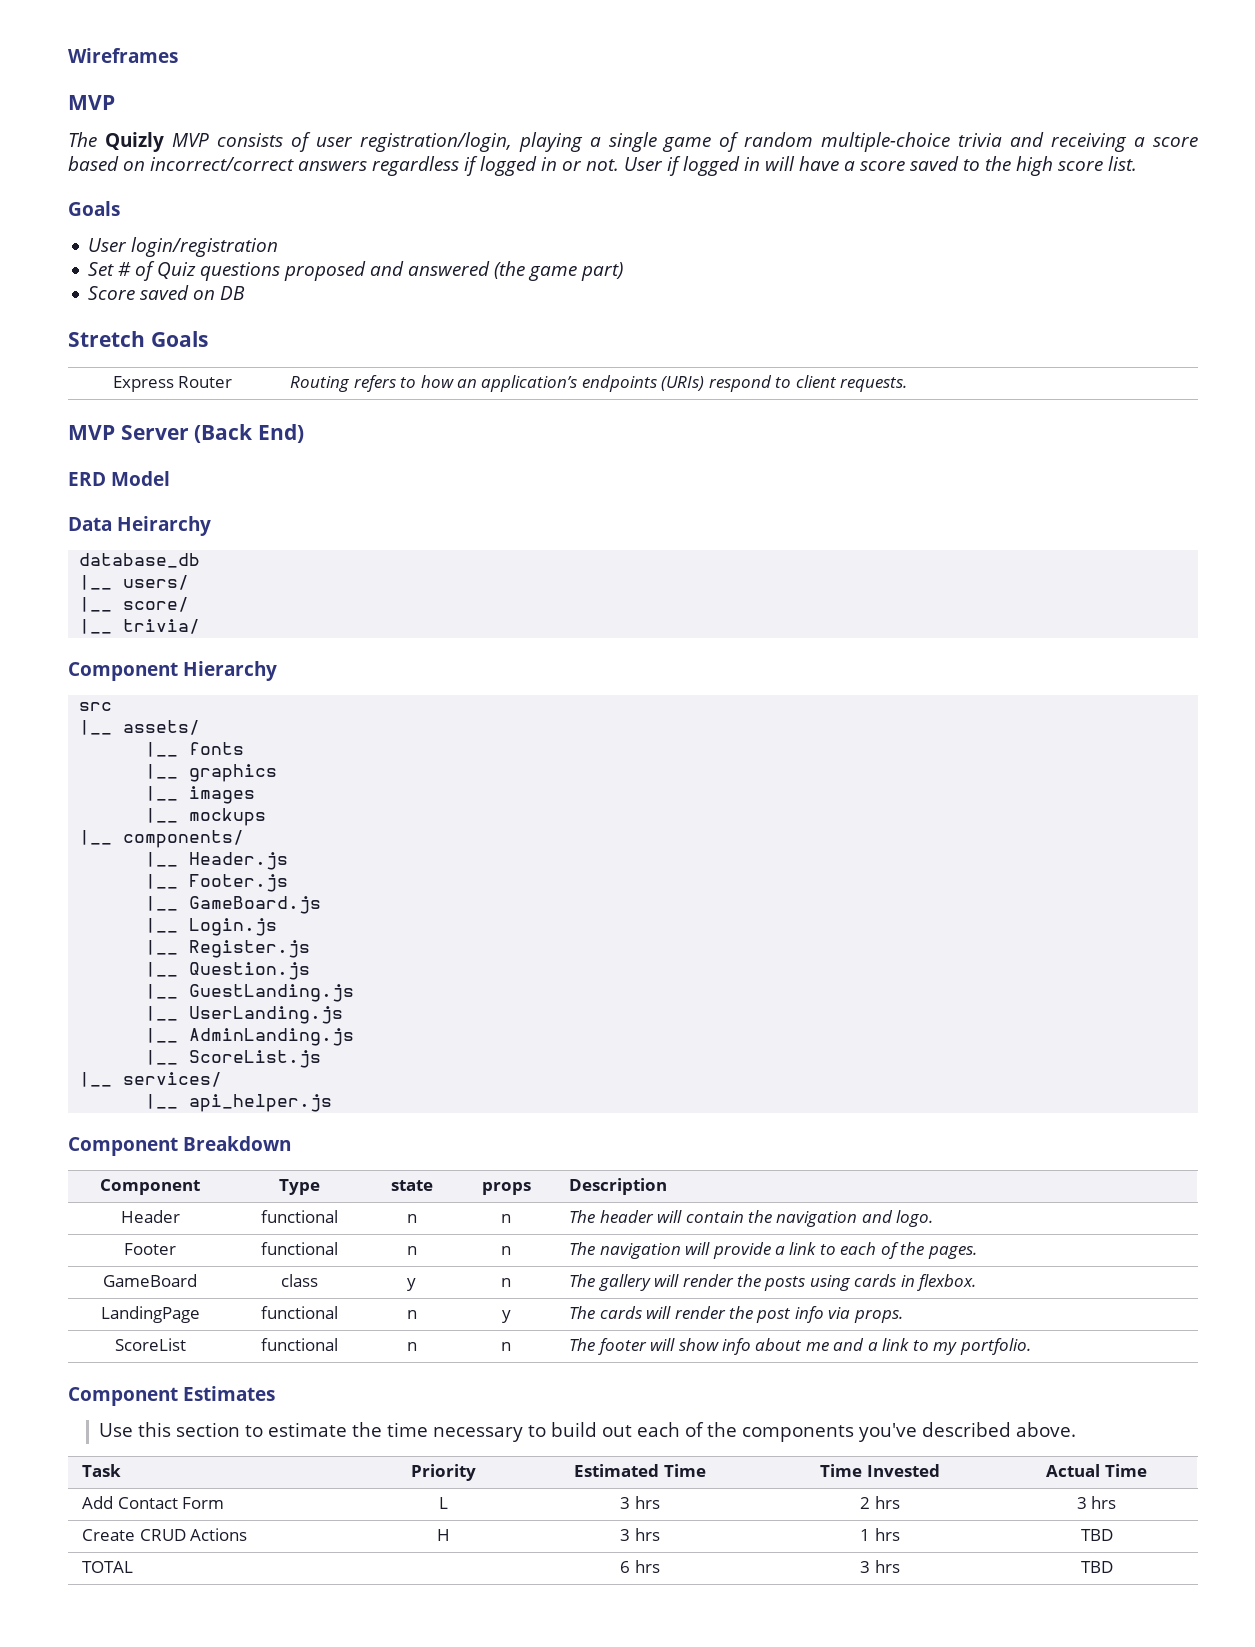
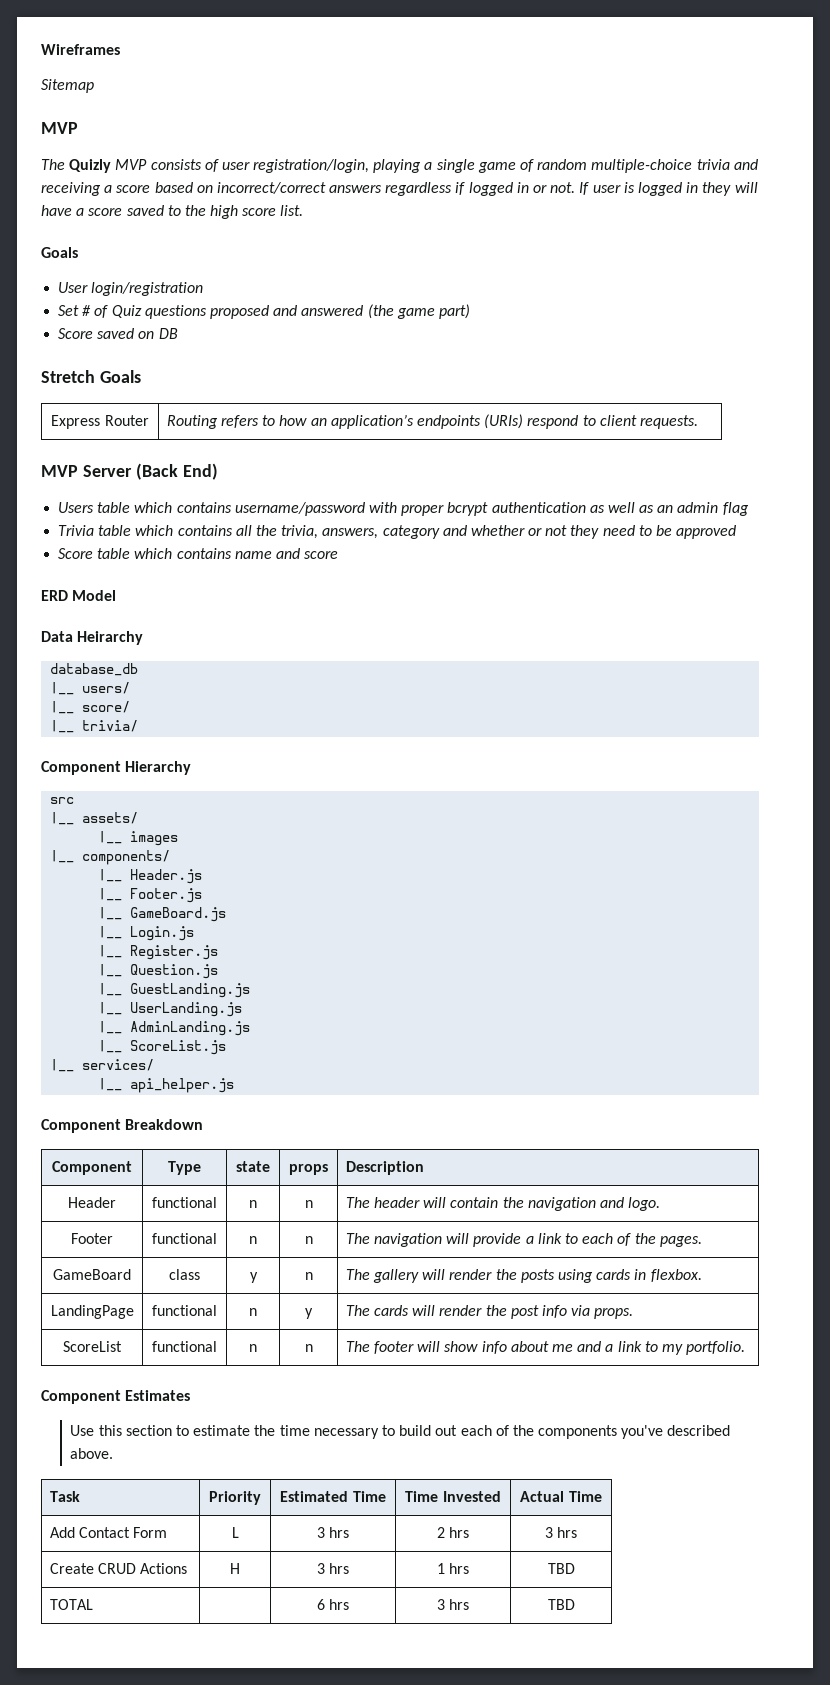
(178, 55) none -> [41,79,94,93] // Sitemap
[624,156,760,176] User if logged in -> [579,182,732,196] If user is logged in they
(304, 433) none -> [58,502,749,516] [58,525,737,539] [58,548,339,559] // Users table which contains username/password with proper bcrypt authentication as well as an admin flag // Trivia table which contains all the trivia, answers, category and whether or not they need to be approved // Score table which contains name and score
[145,742,245,757] [145,764,278,782] // |__ fonts // |__ graphics -> (139, 818) none
[145,808,267,826] // |__ mockups -> (179, 838) none

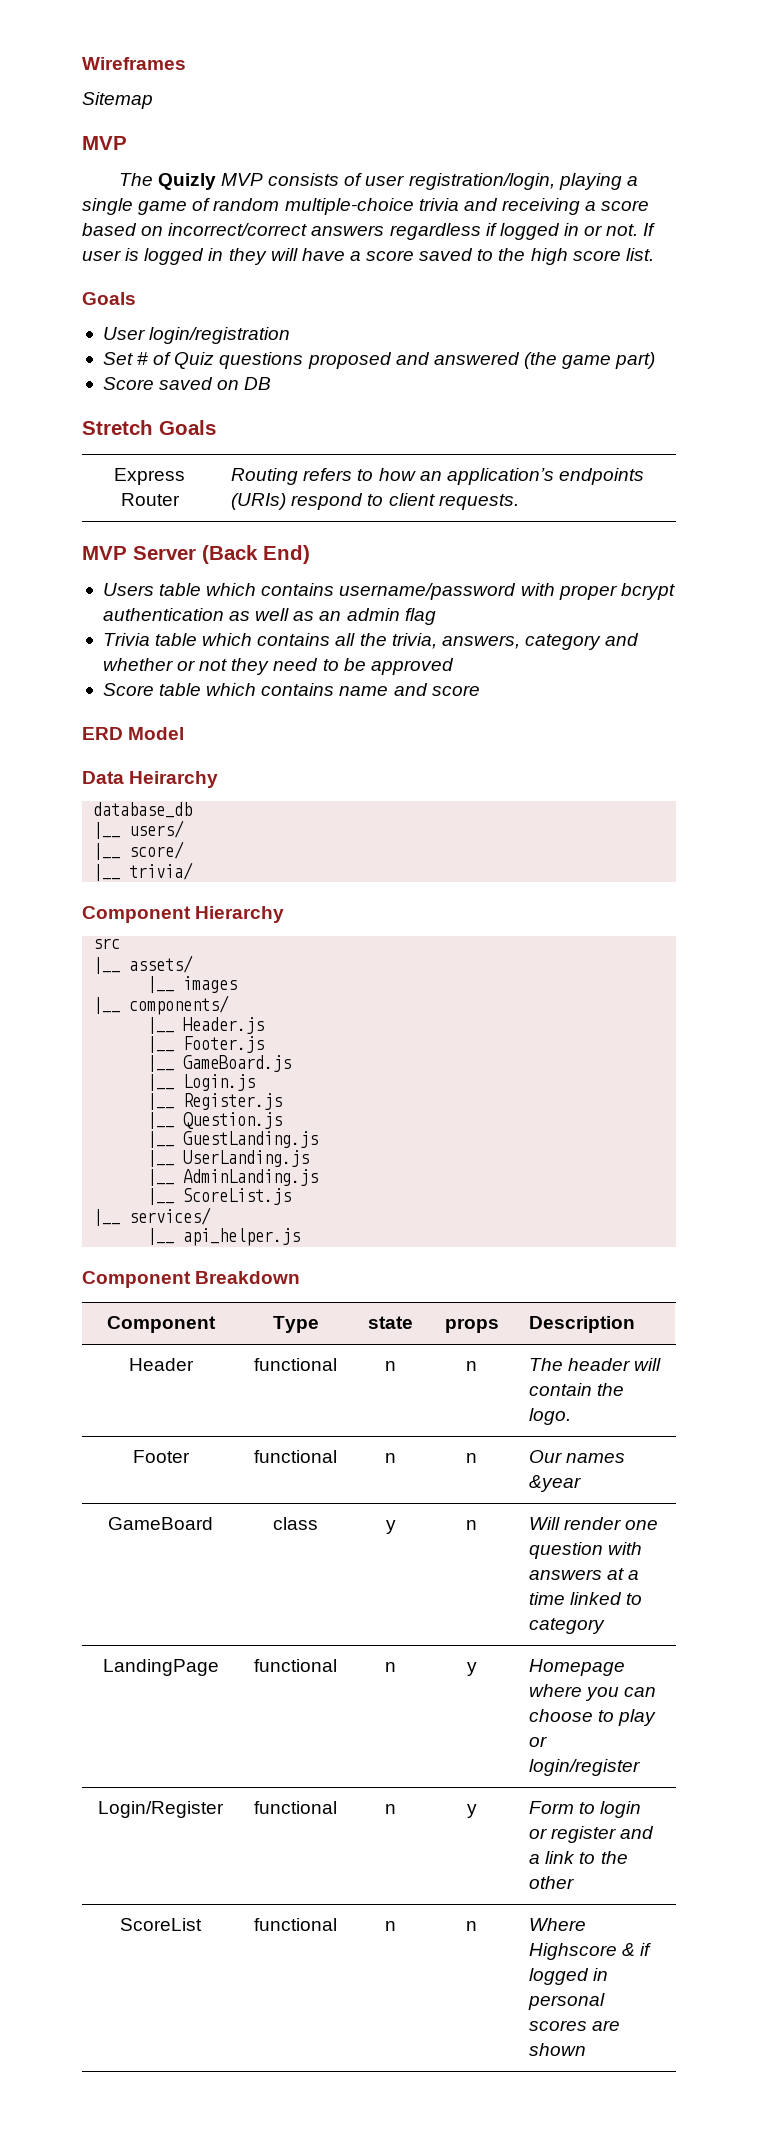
[527,1197,624,1211] navigation and -> (625, 1389) none
[345,1233,702,1247] [53,1269,131,1280] [169,1269,200,1280] [249,1272,258,1283] [304,1272,313,1280] [345,1269,702,1283] [50,1305,134,1319] [152,1305,217,1316] [249,1308,257,1316] [305,1308,313,1319] [345,1305,634,1319] [63,1341,122,1352] [152,1341,217,1352] [249,1344,257,1352] [304,1344,313,1352] [345,1341,746,1355] [41,1390,191,1404] [70,1425,731,1439] [70,1448,114,1459] [49,1491,80,1502] [209,1491,261,1505] [280,1491,386,1502] [405,1491,501,1502] [520,1491,602,1502] [49,1527,168,1538] [231,1527,239,1538] [316,1527,350,1538] [436,1527,470,1538] [544,1527,578,1538] [49,1563,188,1574] [230,1563,240,1574] [316,1563,350,1574] [436,1563,470,1574] [547,1563,575,1574] [49,1599,93,1610] [316,1599,350,1610] [436,1599,470,1610] [547,1599,575,1610] The navigation will provide a link to each of the pages. // GameBoard | class | y | n | The gallery will render the posts using cards in flexbox. // LandingPage | functional | n | y | The cards will render the post info via props. // ScoreList | functional | n | n | The footer will show info about me and a link to my portfolio. // Component Estimates // Use this section to estimate the time necessary to build out each of the components you've described above. // Task | Priority | Estimated Time | Time Invested | Actual Time // Add Contact Form | L | 3 hrs | 2 hrs | 3 hrs // Create CRUD Actions | H | 3 hrs | 1 hrs | TBD // TOTAL | | 6 hrs | 3 hrs | TBD -> [529,1450,626,1463] [529,1475,582,1492] [108,1517,213,1530] [273,1517,318,1530] [385,1520,396,1534] [466,1520,477,1530] [529,1517,659,1530] [529,1542,643,1559] [529,1568,640,1580] [529,1592,643,1605] [529,1618,606,1634] [102,1659,219,1676] [254,1659,337,1672] [385,1662,396,1672] [466,1662,477,1676] [529,1659,626,1676] [529,1684,657,1701] [529,1709,657,1726] [529,1736,548,1747] [529,1759,641,1776] [98,1801,224,1818] [254,1801,337,1814] [385,1804,396,1814] [466,1804,477,1818] [529,1801,642,1818] [529,1826,655,1843] [529,1851,628,1864] [529,1876,575,1889] [120,1918,202,1931] [254,1918,337,1931] [385,1921,396,1931] [466,1921,477,1931] [529,1918,587,1931] [529,1943,652,1960] [529,1968,609,1985] [528,1993,606,2010] [529,2020,621,2031] [529,2043,587,2056] Our names &year // GameBoard | class | y | n | Will render one question with answers at a time linked to category // LandingPage | functional | n | y | Homepage where you can choose to play or login/register // Login/Register | functional | n | y | Form to login or register and a link to the other // ScoreList | functional | n | n | Where Highscore & if logged in personal scores are shown

